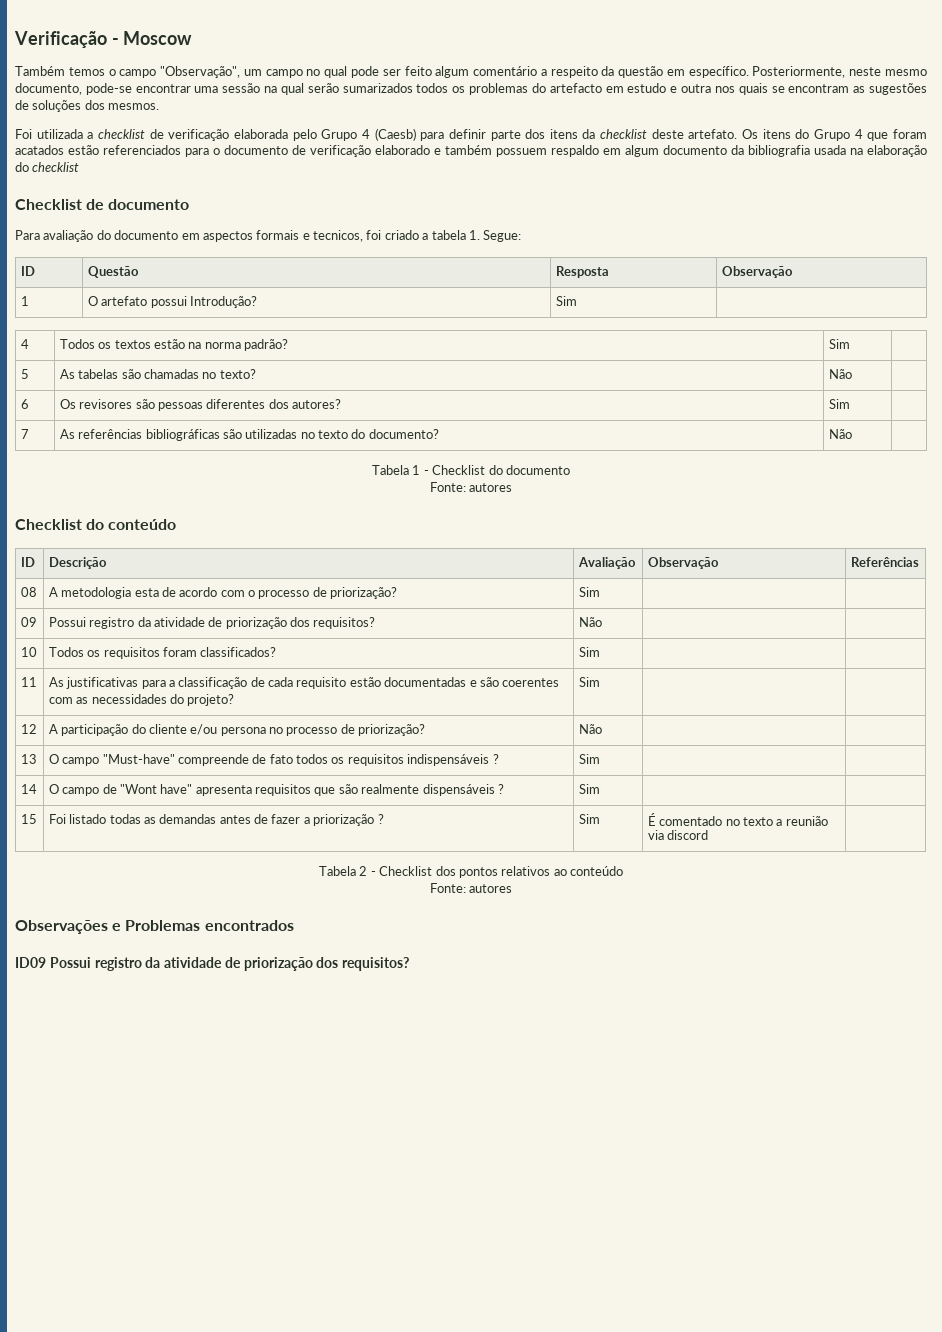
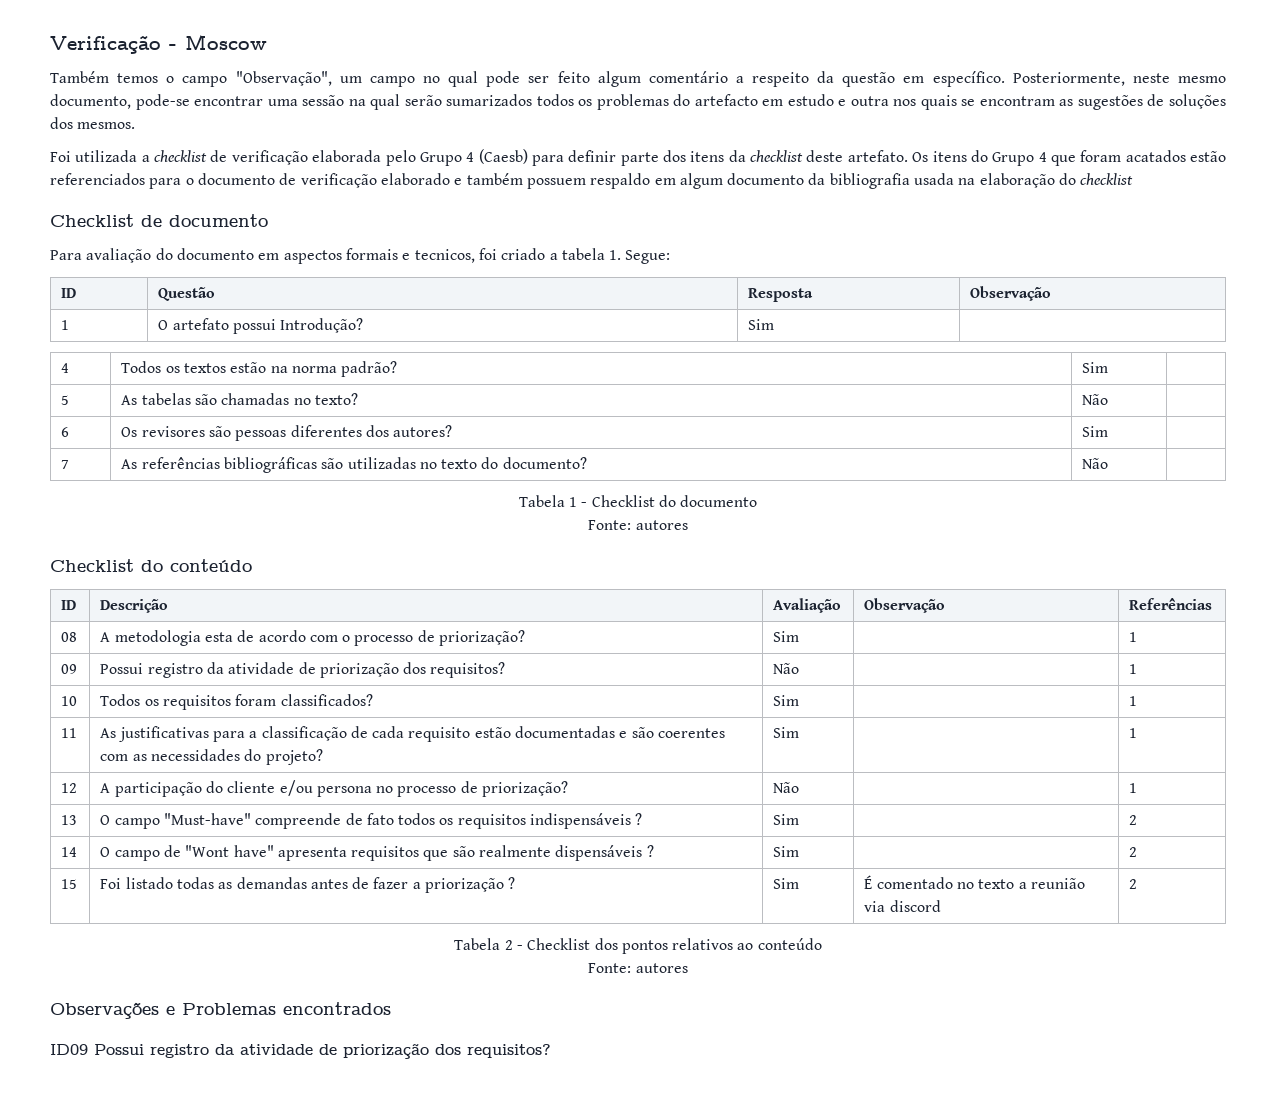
(600, 592) none -> [1129,632,1138,642] 1
(602, 622) none -> [1129,664,1138,674] 1
(600, 652) none -> [1129,696,1138,706] 1
(600, 682) none -> [1129,728,1138,738] 1
(602, 729) none -> [1129,783,1138,793] 1
(600, 759) none -> [1129,815,1138,825] 2
(600, 789) none -> [1129,847,1138,857] 2
(709, 835) none -> [1129,879,1138,889] 2

